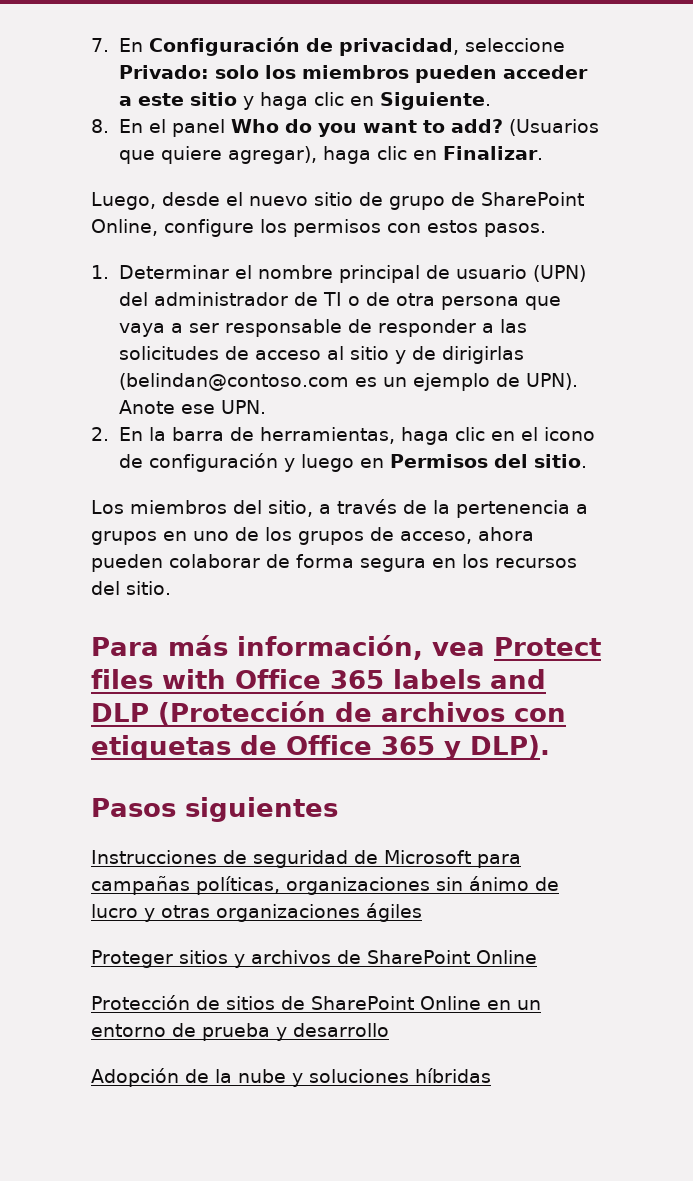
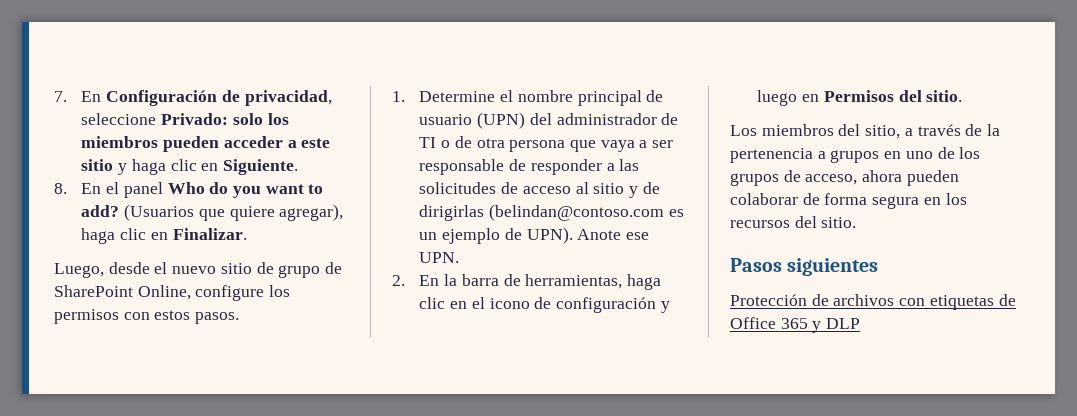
[118,265,229,279] Determinar -> [419,91,496,102] Determine
[91,635,601,660] [91,669,546,689] [91,701,326,725] Para más información, vea Protect files with Office 365 labels and DLP (Protección -> [730,258,879,276] [730,294,807,306] Pasos siguientes // Protección
[470,735,550,758] [91,797,338,822] [91,850,521,868] [91,876,559,895] [91,903,422,922] [91,950,537,968] [91,995,541,1010] [91,1023,389,1041] [91,1068,491,1087] DLP). // Pasos siguientes // Instrucciones de seguridad de Microsoft para campañas políticas, organizaciones sin ánimo de lucro y otras organizaciones ágiles // Proteger sitios y archivos de SharePoint Online // Protección de sitios de SharePoint Online en un entorno de prueba y desarrollo // Adopción de la nube y soluciones híbridas -> [826,318,861,329] DLP

